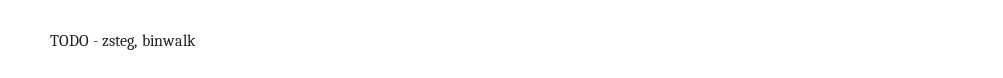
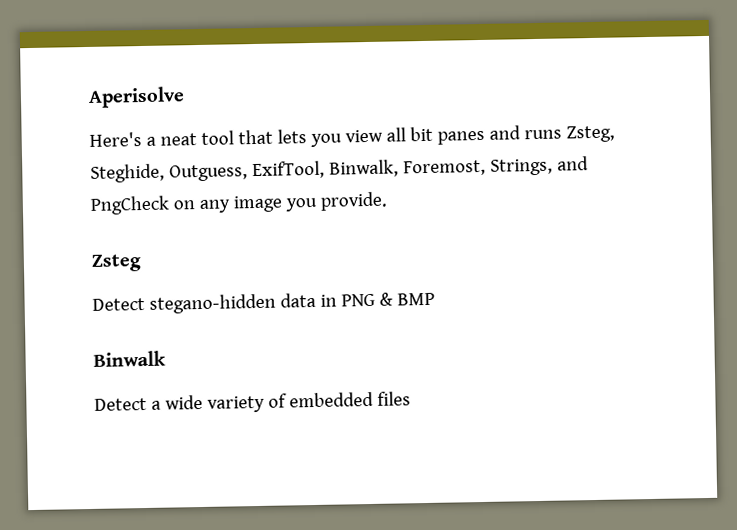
[50,34,196,50] TODO - zsteg, binwalk -> [88,86,185,108] [89,125,615,148] [90,156,589,183] [90,191,388,215] [91,254,142,272] [92,292,435,314] [93,350,166,367] [94,391,411,413] Aperisolve // Here's a neat tool that lets you view all bit panes and runs Zsteg, Steghide, Outguess, ExifTool, Binwalk, Foremost, Strings, and PngCheck on any image you provide. // Zsteg // Detect stegano-hidden data in PNG & BMP // Binwalk // Detect a wide variety of embedded files

